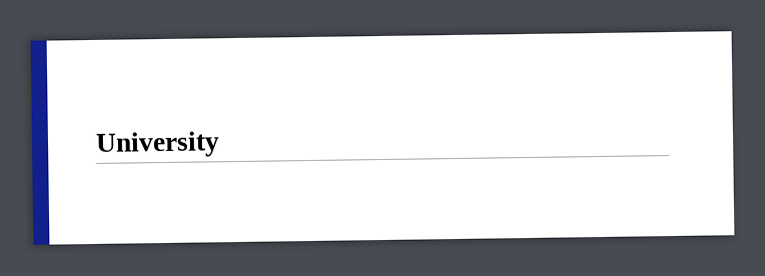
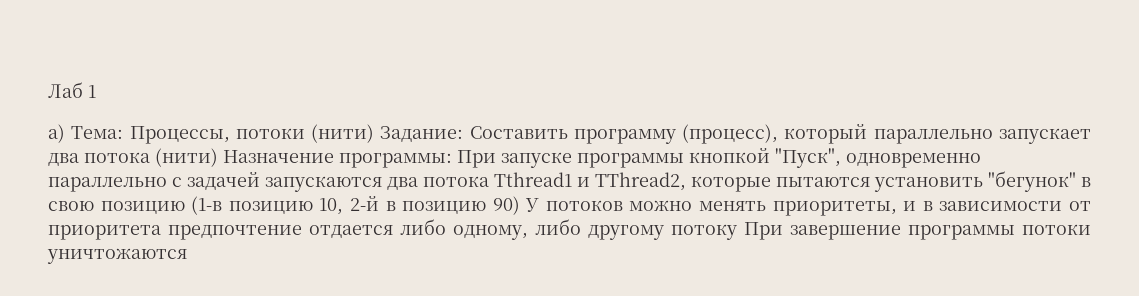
[95,131,220,158] University -> [48,82,96,98] [48,124,1091,144] [48,148,981,168] [48,171,1091,192] [48,196,1091,216] [48,219,1091,240] [47,248,187,264] Лаб 1 // а) Тема: Процессы, потоки (нити) Задание: Составить программу (процесс), который параллельно запускает два потока (нити) Назначение программы: При запуске программы кнопкой "Пуск", одновременно параллельно с задачей запускаются два потока Tthread1 и TThread2, которые пытаются установить "бегунок" в свою позицию (1-в позицию 10, 2-й в позицию 90) У потоков можно менять приоритеты, и в зависимости от приоритета предпочтение отдается либо одному, либо другому потоку При завершение программы потоки уничтожаются

